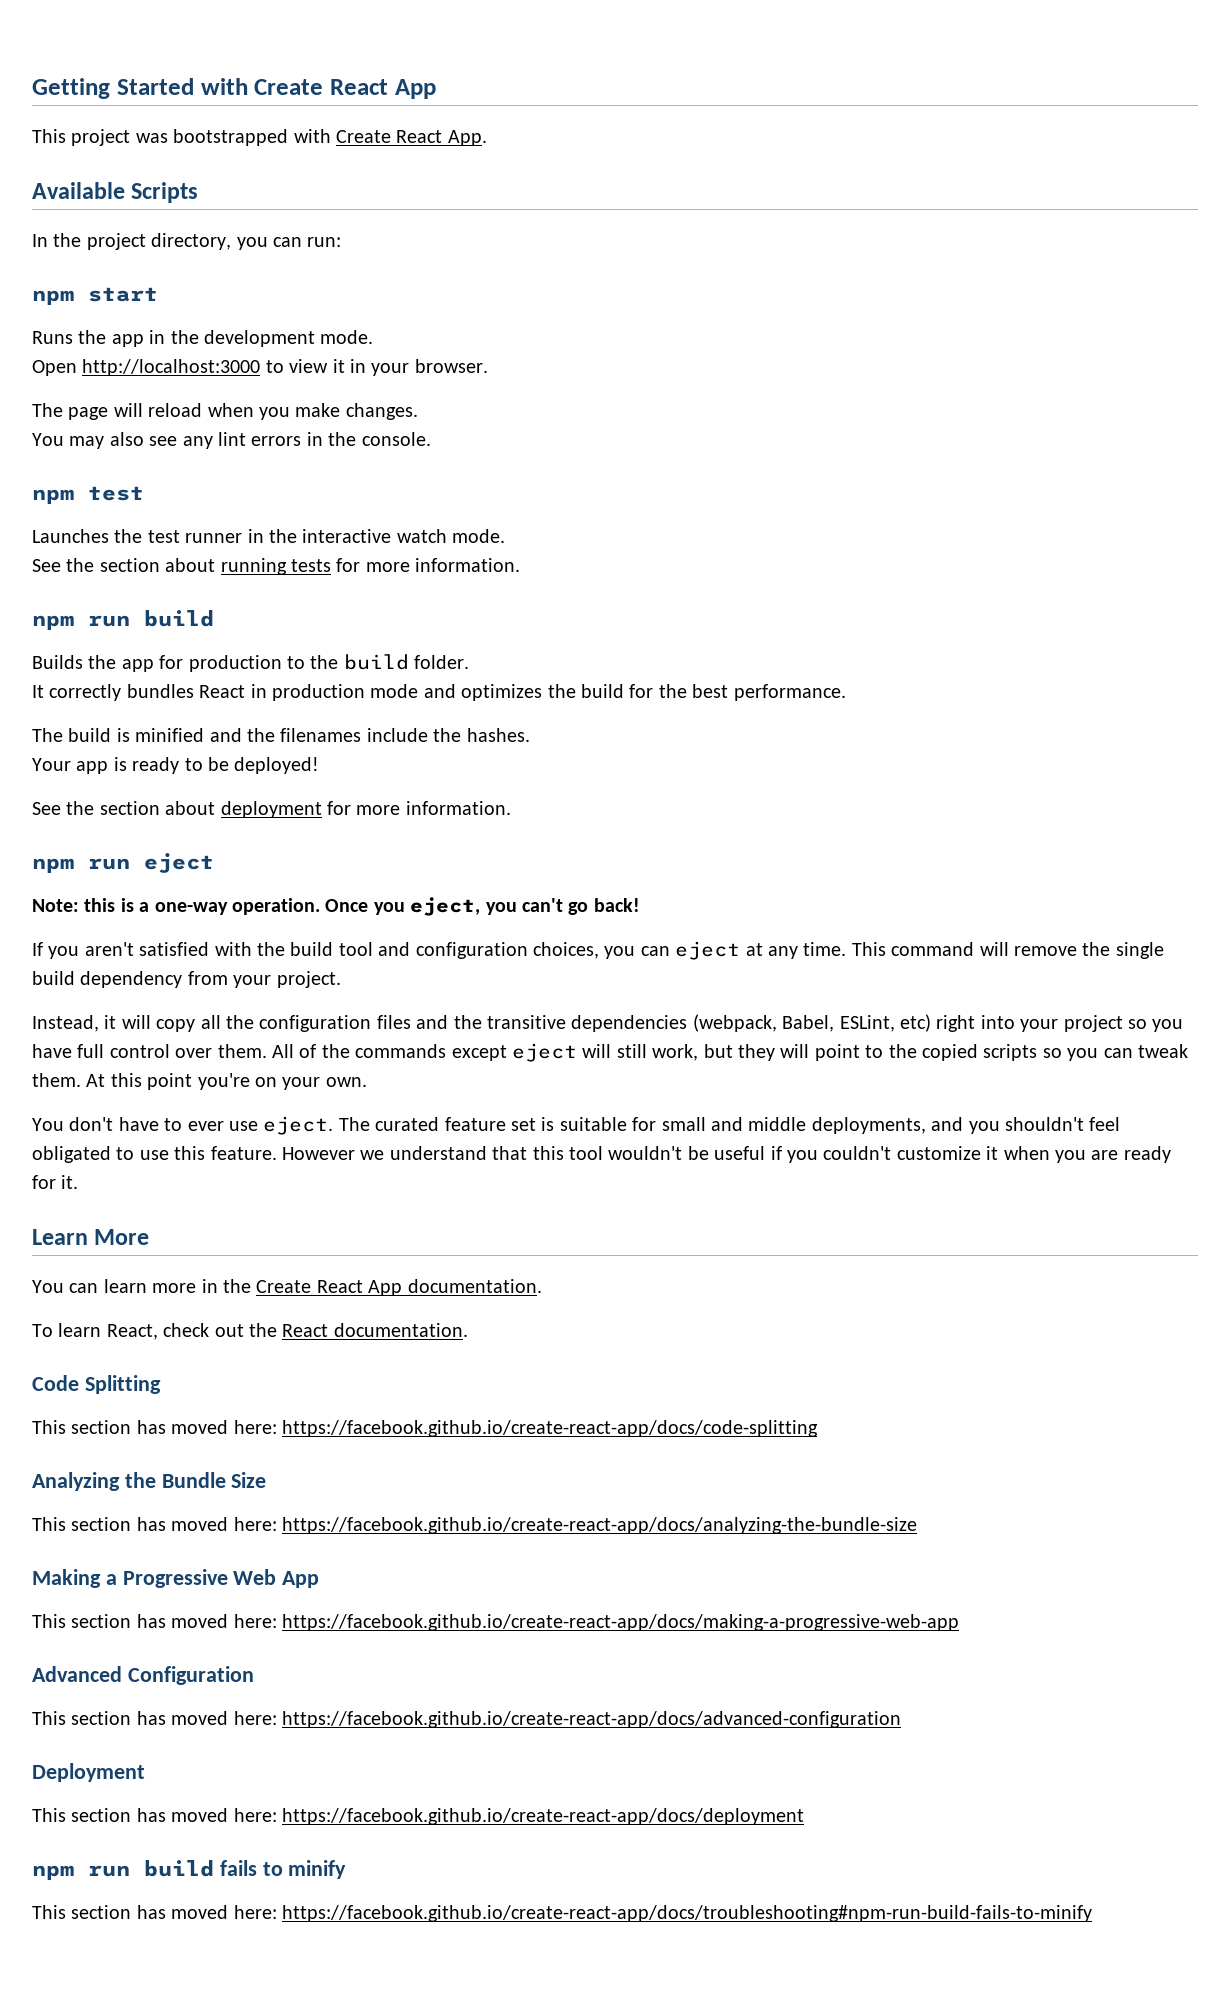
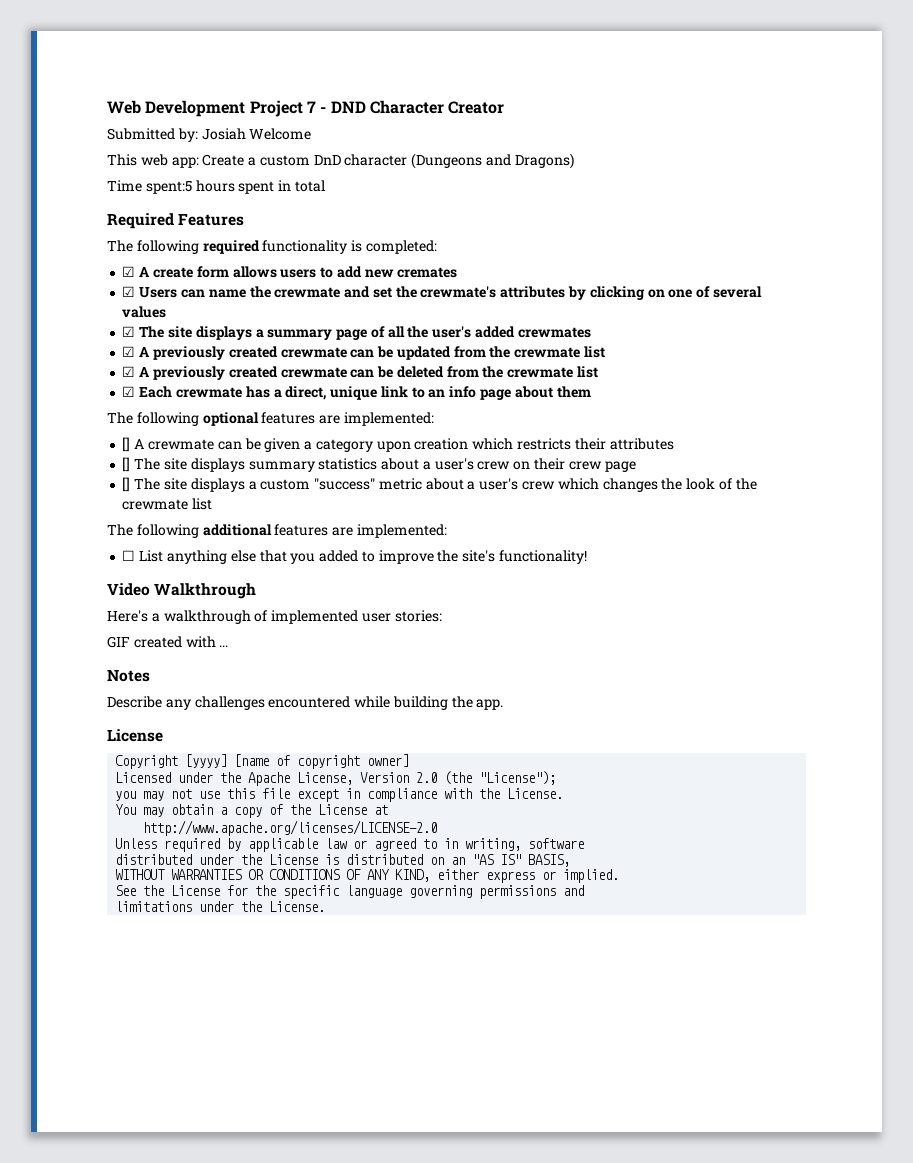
[32,78,436,99] [32,129,487,146] [32,182,199,203] [32,233,342,250] [32,287,158,305] [32,330,374,347] [32,359,488,376] [32,403,418,420] [32,432,431,449] [32,486,144,504] [32,529,506,543] [32,558,521,575] [32,610,214,630] [32,654,470,672] [32,684,846,701] [32,728,530,742] [32,757,320,774] [32,801,511,818] [32,853,214,873] [32,897,640,916] [32,941,1164,960] [32,971,341,988] [32,1014,1184,1032] [32,1043,1188,1062] [32,1073,367,1090] [32,1116,1121,1135] [32,1146,1171,1163] [32,1175,79,1189] [32,1229,150,1245] [32,1279,542,1296] [32,1323,468,1340] [32,1375,161,1394] [32,1420,818,1437] [32,1472,267,1491] [32,1517,917,1534] [32,1569,320,1588] [32,1614,959,1631] [32,1666,254,1685] [32,1711,901,1728] [32,1763,145,1782] [32,1808,804,1825] [32,1860,347,1880] [32,1905,1092,1922] Getting Started with Create React App // This project was bootstrapped with Create React App. // Available Scripts // In the project directory, you can run: // npm start // Runs the app in the development mode. // Open http://localhost:3000 to view it in your browser. // The page will reload when you make changes. // You may also see any lint errors in the console. // npm test // Launches the test runner in the interactive watch mode. // See the section about running tests for more information. // npm run build // Builds the app for production to the build folder. // It correctly bundles React in production mode and optimizes the build for the best performance. // The build is minified and the filenames include the hashes. // Your app is ready to be deployed! // See the section about deployment for more information. // npm run eject // Note: this is a one-way operation. Once you eject, you can't go back! // If you aren't satisfied with the build tool and configuration choices, you can eject at any time. This command will remove the single build dependency from your project. // Instead, it will copy all the configuration files and the transitive dependencies (webpack, Babel, ESLint, etc) right into your project so you have full control over them. All of the commands except eject will still work, but they will point to the copied scripts so you can tweak them. At this point you're on your own. // You don't have to ever use eject. The curated feature set is suitable for small and middle deployments, and you shouldn't feel obligated to use this feature. However we understand that this tool wouldn't be useful if you couldn't customize it when you are ready for it. // Learn More // You can learn more in the Create React App documentation. // To learn React, check out the React documentation. // Code Splitting // This section has moved here: https://facebook.github.io/create-react-app/docs/code-splitting // Analyzing the Bundle Size // This section has moved here: https://facebook.github.io/create-react-app/docs/analyzing-the-bundle-size // Making a Progressive Web App // This section has moved here: https://facebook.github.io/create-react-app/docs/making-a-progressive-web-app // Advanced Configuration // This section has moved here: https://facebook.github.io/create-react-app/docs/advanced-configuration // Deployment // This section has moved here: https://facebook.github.io/create-react-app/docs/deployment // npm run build fails to minify // This section has moved here: https://facebook.github.io/create-react-app/docs/troubleshooting#npm-run-build-fails-to-minify -> [107,100,505,117] [107,128,312,142] [107,153,574,169] [107,180,325,194] [107,213,245,229] [107,240,437,254] [122,266,458,278] [122,286,762,300] [122,306,167,318] [122,326,591,340] [122,346,605,360] [122,366,598,380] [122,386,591,400] [107,412,434,426] [122,437,674,452] [122,457,636,472] [122,477,757,492] [122,498,213,510] [107,524,447,538] [122,550,587,564] [107,583,257,599] [107,610,442,624] [107,636,229,648] [107,669,150,682] [107,696,504,710] [107,729,163,742] [115,754,410,769] [115,771,557,786] [115,788,564,802] [115,804,389,818] [143,820,438,836] [115,838,585,852] [115,854,571,867] [115,869,620,883] [115,885,585,899] [115,901,326,912] Web Development Project 7 - DND Character Creator // Submitted by: Josiah Welcome // This web app: Create a custom DnD character (Dungeons and Dragons) // Time spent:5 hours spent in total // Required Features // The following required functionality is completed: // ☑ A create form allows users to add new cremates // ☑ Users can name the crewmate and set the crewmate's attributes by clicking on one of several values // ☑ The site displays a summary page of all the user's added crewmates // ☑ A previously created crewmate can be updated from the crewmate list // ☑ A previously created crewmate can be deleted from the crewmate list // ☑ Each crewmate has a direct, unique link to an info page about them // The following optional features are implemented: // [] A crewmate can be given a category upon creation which restricts their attributes // [] The site displays summary statistics about a user's crew on their crew page // [] The site displays a custom "success" metric about a user's crew which changes the look of the crewmate list // The following additional features are implemented: // ☐ List anything else that you added to improve the site's functionality! // Video Walkthrough // Here's a walkthrough of implemented user stories: // GIF created with ... // Notes // Describe any challenges encountered while building the app. // License // Copyright [yyyy] [name of copyright owner] // Licensed under the Apache License, Version 2.0 (the "License"); // you may not use this file except in compliance with the License. // You may obtain a copy of the License at // http://www.apache.org/licenses/LICENSE-2.0 // Unless required by applicable law or agreed to in writing, software // distributed under the License is distributed on an "AS IS" BASIS, // WITHOUT WARRANTIES OR CONDITIONS OF ANY KIND, either express or implied. // See the License for the specific language governing permissions and // limitations under the License.

